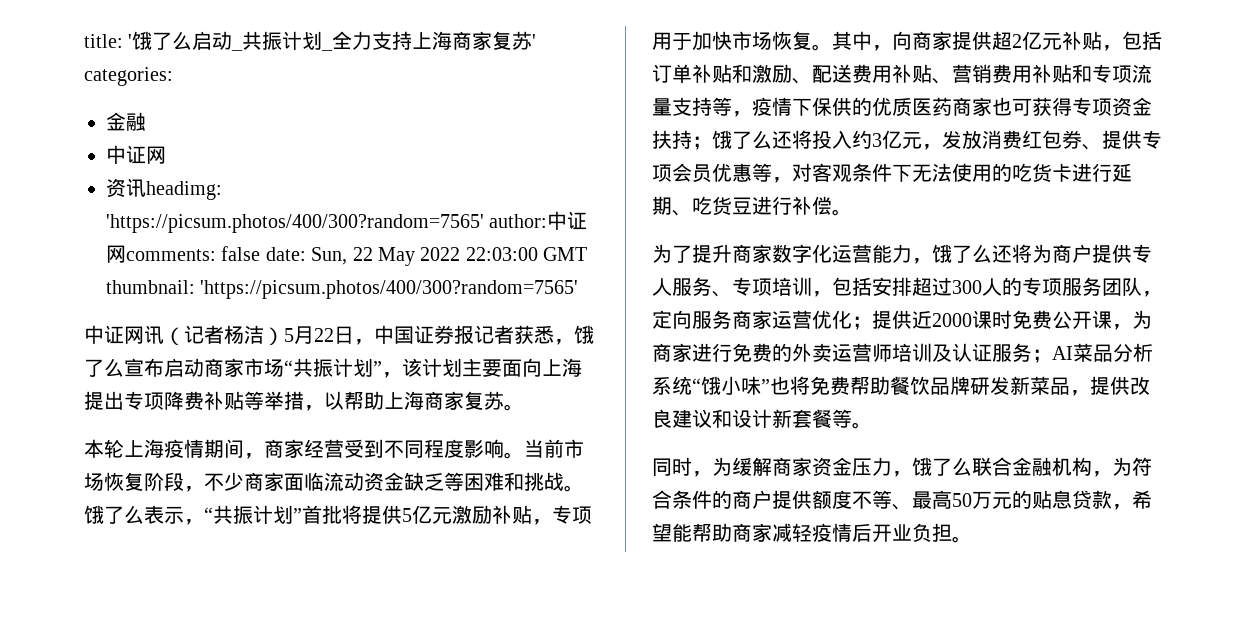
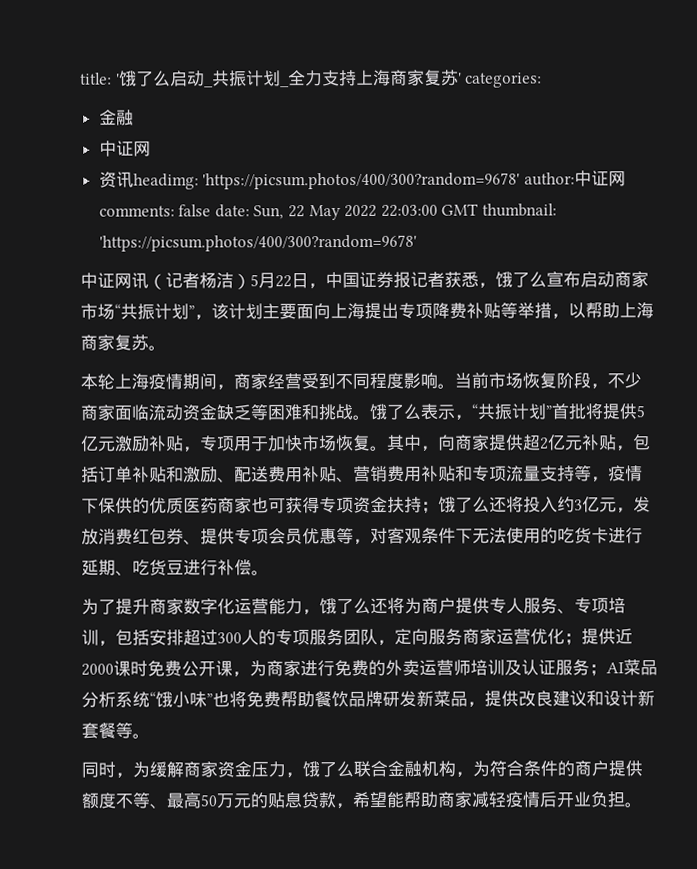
[106,214,484,233] 'https://picsum.photos/400/300?random=7565' -> [202,172,521,190] 'https://picsum.photos/400/300?random=9678'
[200,280,579,299] 'https://picsum.photos/400/300?random=7565' -> [98,234,417,252] 'https://picsum.photos/400/300?random=9678'

